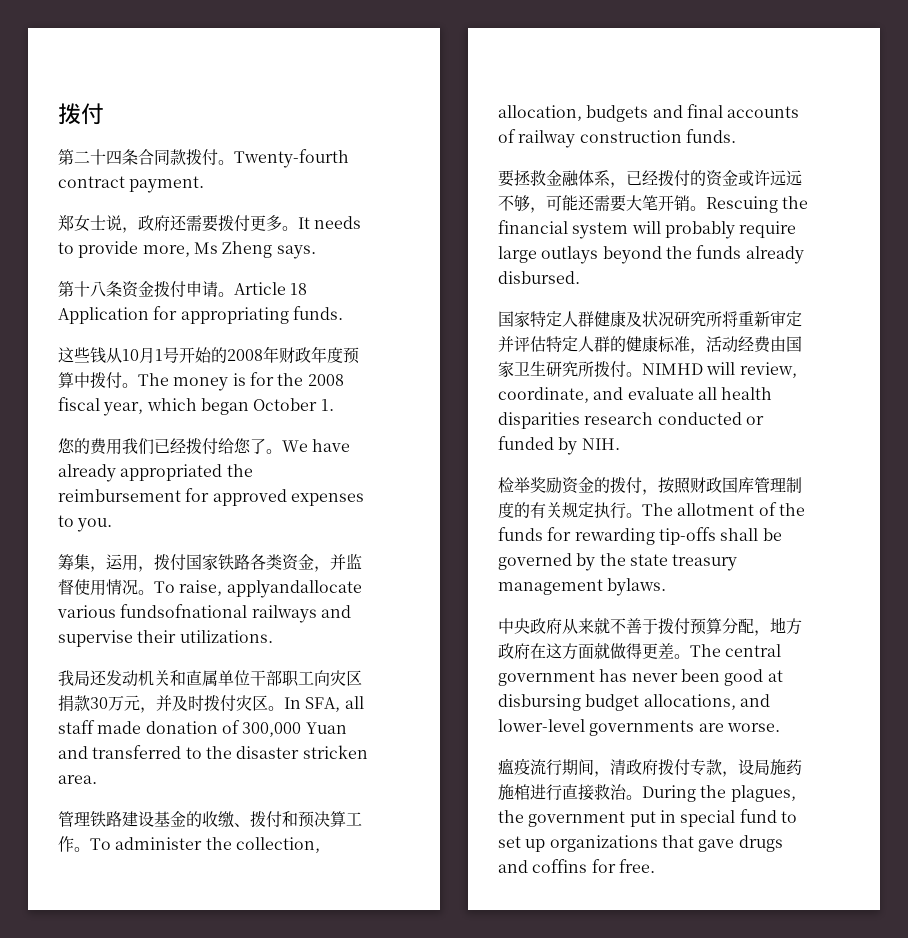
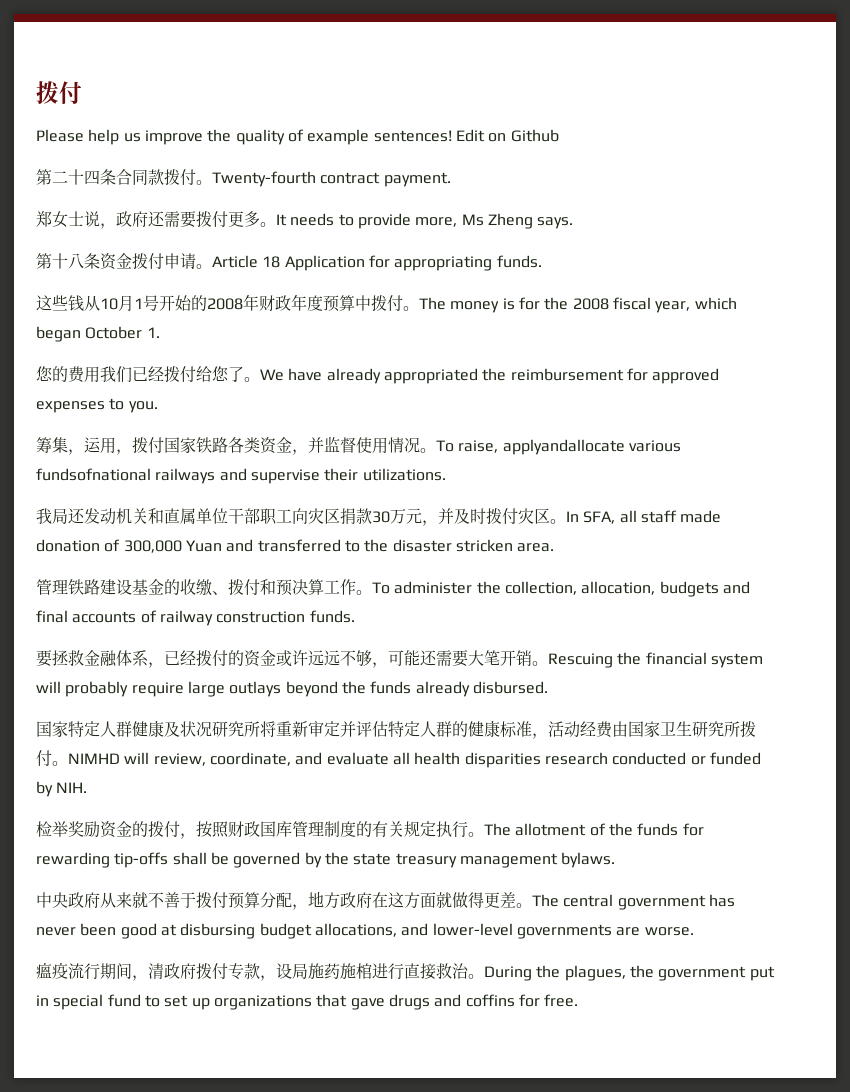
[58,103,104,125] 拨付 -> [36,81,82,105] [36,129,559,145] 拨付 // Please help us improve the quality of example sentences! Edit on Github

